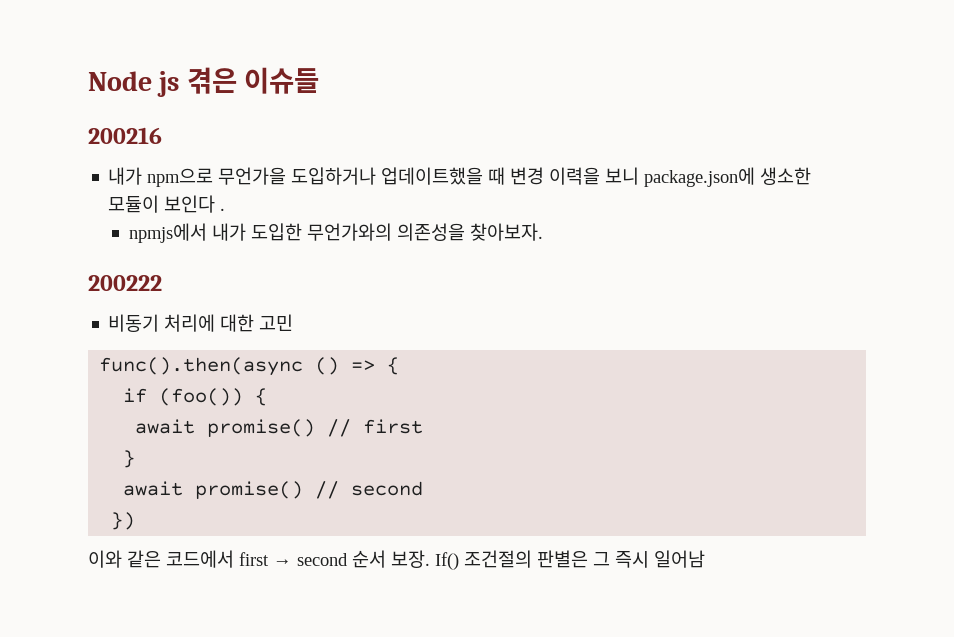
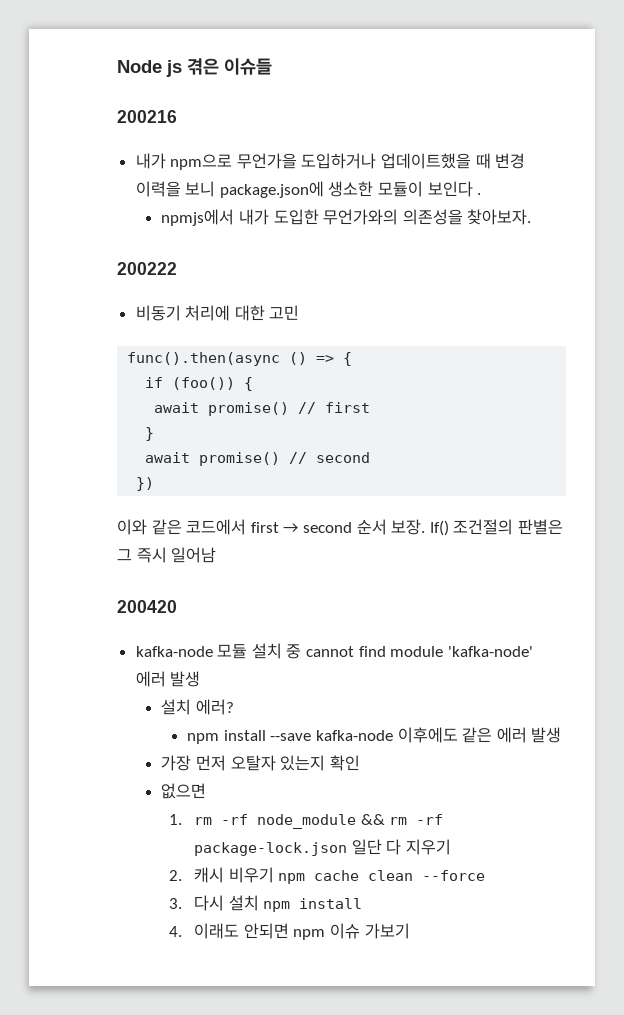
(705, 559) none -> [117,600,177,613] [135,643,533,659] [135,671,201,687] [161,699,235,715] [187,727,562,744] [161,755,360,771] [161,783,207,799] [168,814,444,829] [194,839,452,856] [168,867,486,884] [168,895,363,912] [168,923,410,940] // 200420 // kafka-node 모듈 설치 중 cannot find module 'kafka-node' 에러 발생 // 설치 에러? // npm install --save kafka-node 이후에도 같은 에러 발생 // 가장 먼저 오탈자 있는지 확인 // 없으면 // 1. rm -rf node_module && rm -rf package-lock.json 일단 다 지우기 // 2. 캐시 비우기 npm cache clean --force // 3. 다시 설치 npm install // 4. 이래도 안되면 npm 이슈 가보기

